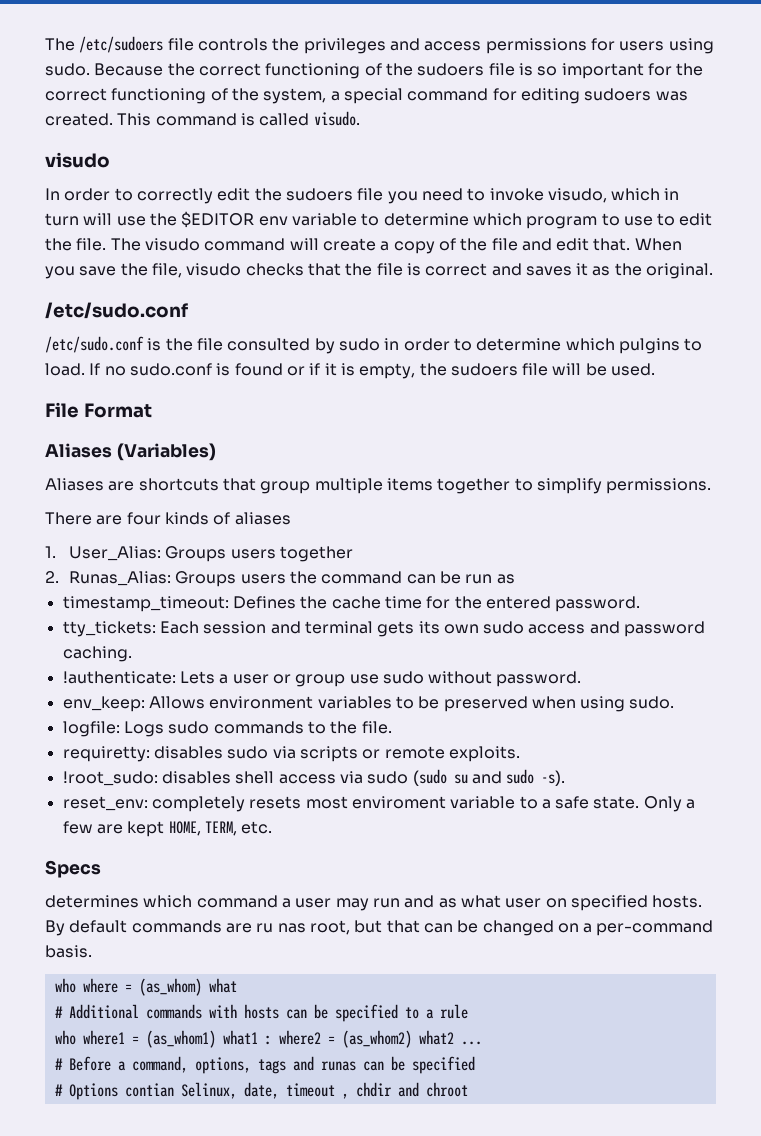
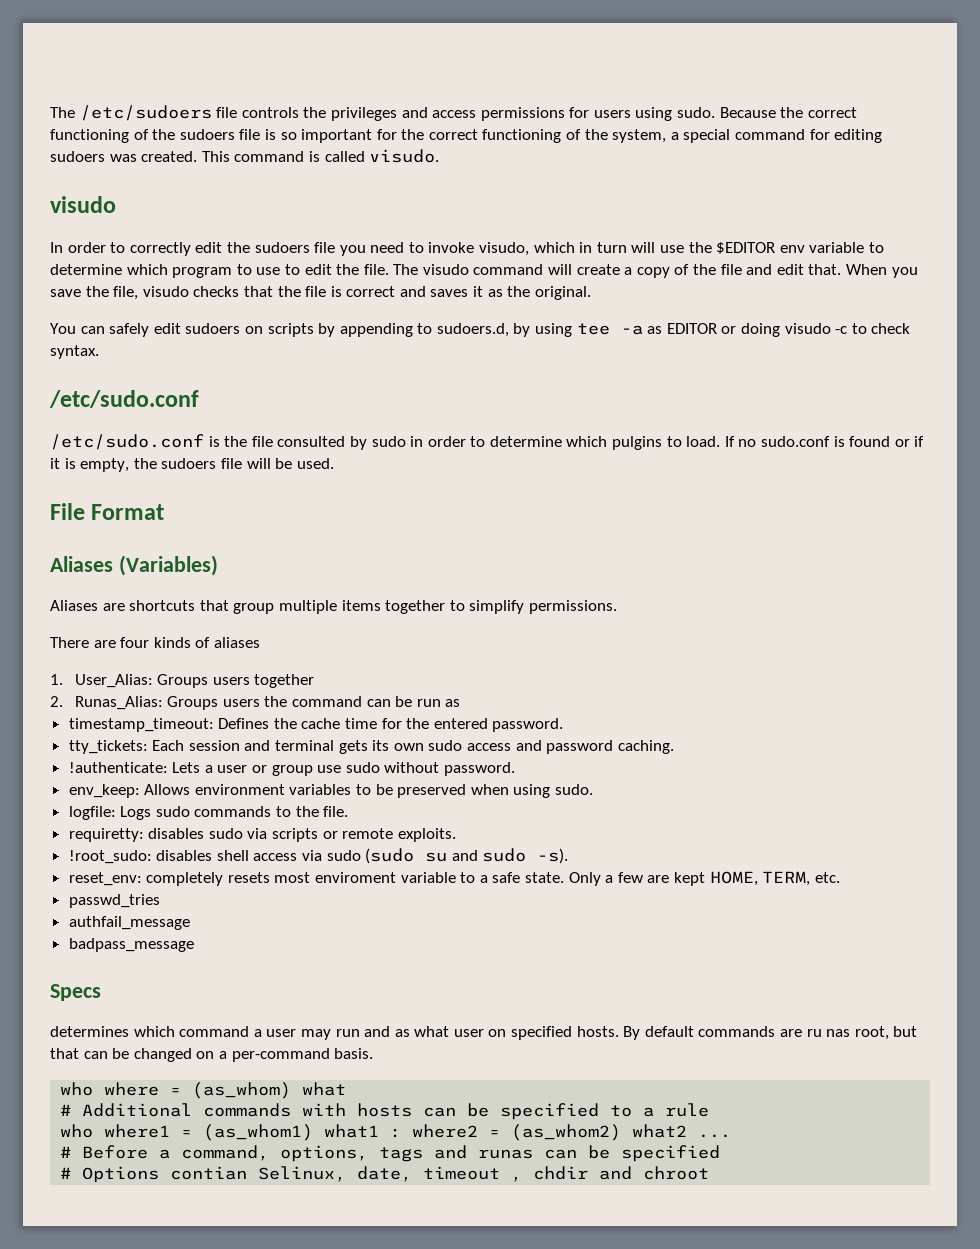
(714, 271) none -> [50,323,911,337] [50,345,99,359] // You can safely edit sudoers on scripts by appending to sudoers.d, by using tee -a as EDITOR or doing visudo -c to check syntax.
(273, 827) none -> [68,894,160,908] [68,916,190,930] [68,938,194,952] // passwd_tries // authfail_message // badpass_message

